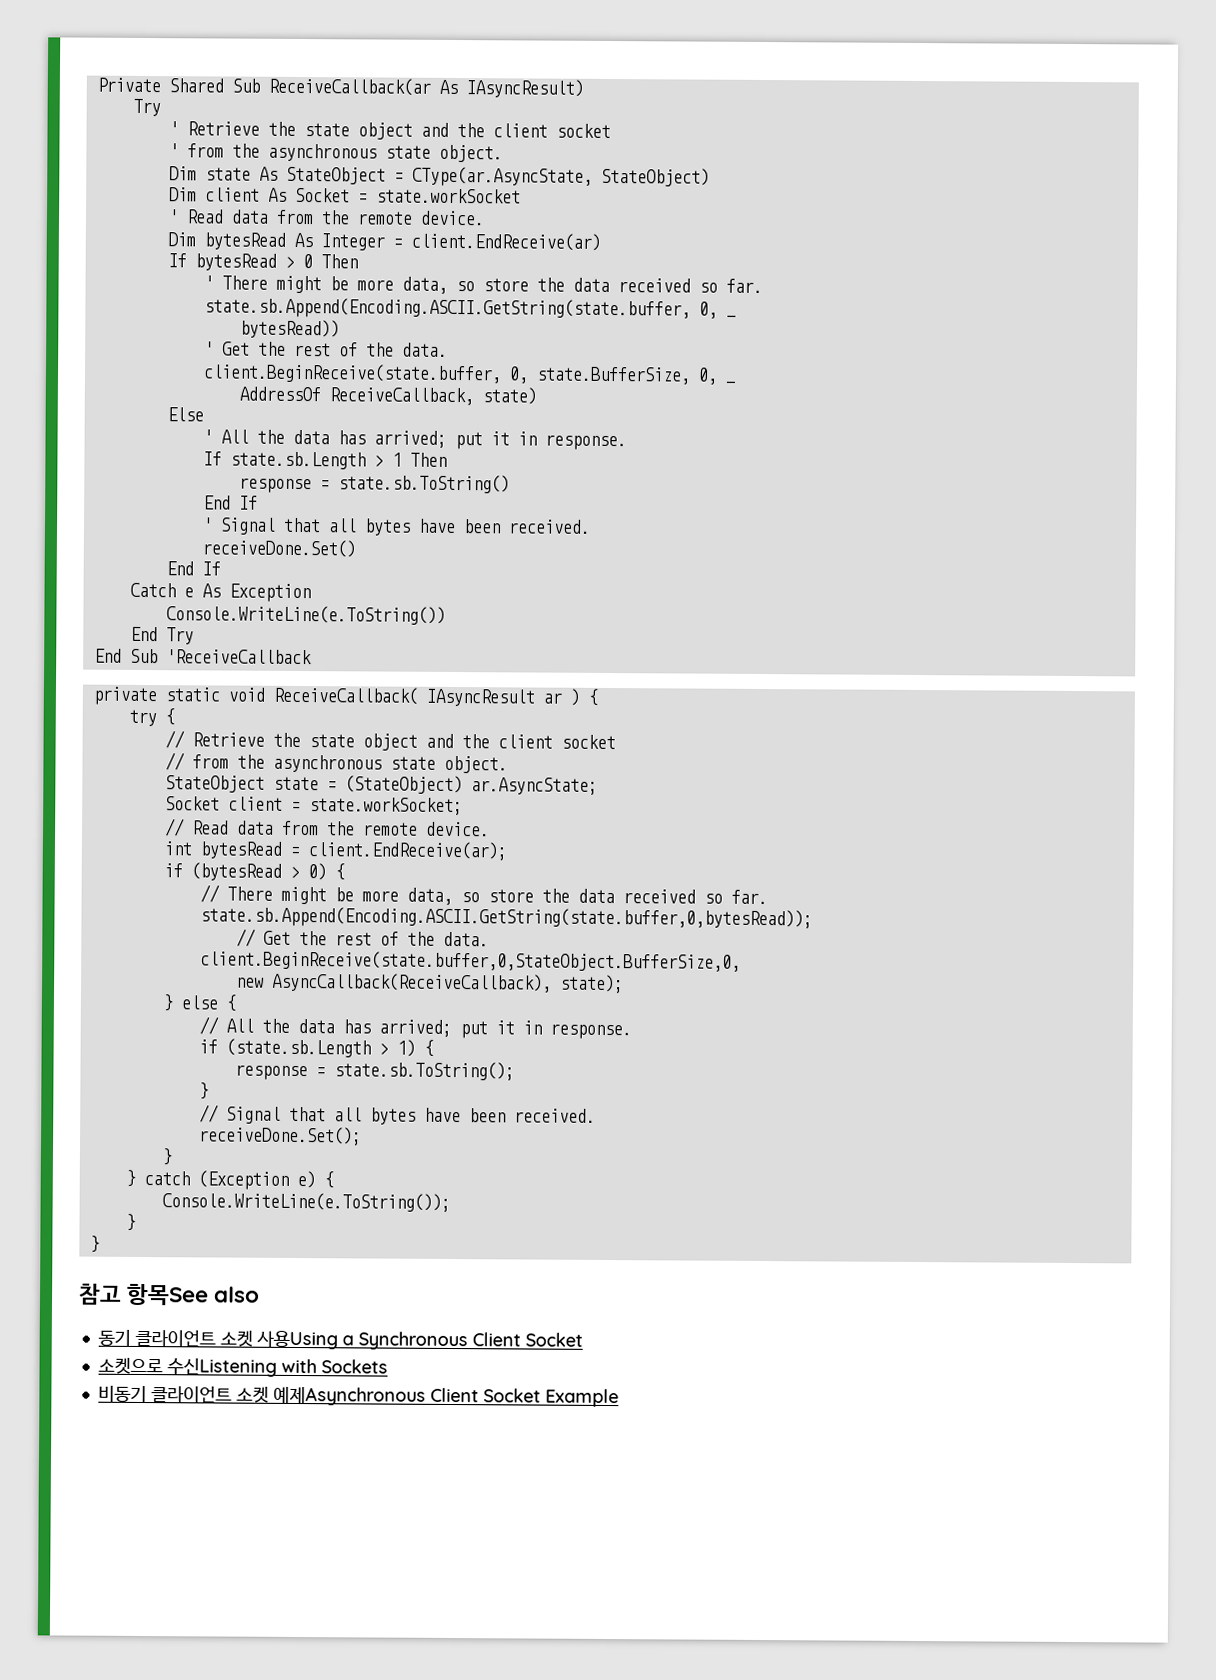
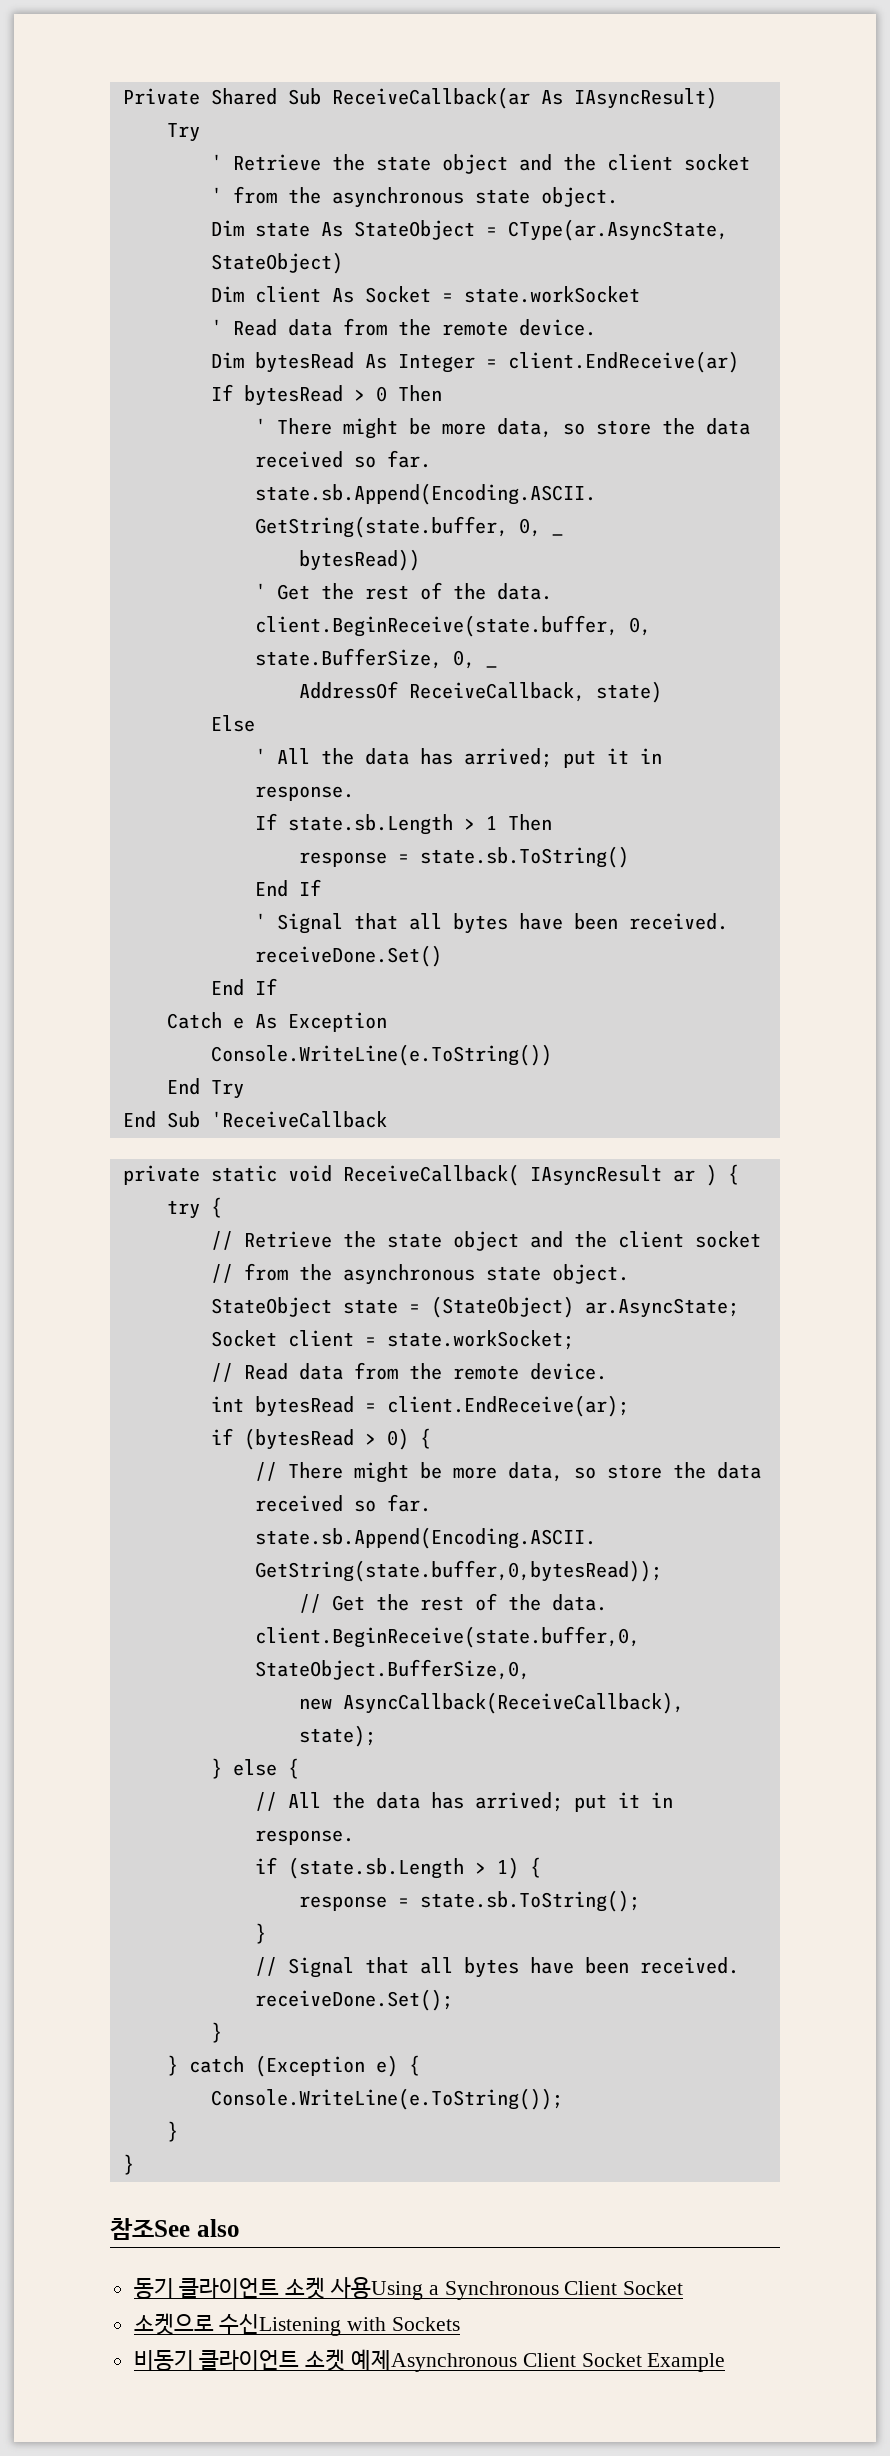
[78,1283,210,1306] 참고 항목See -> [110,2218,190,2240] 참조See

